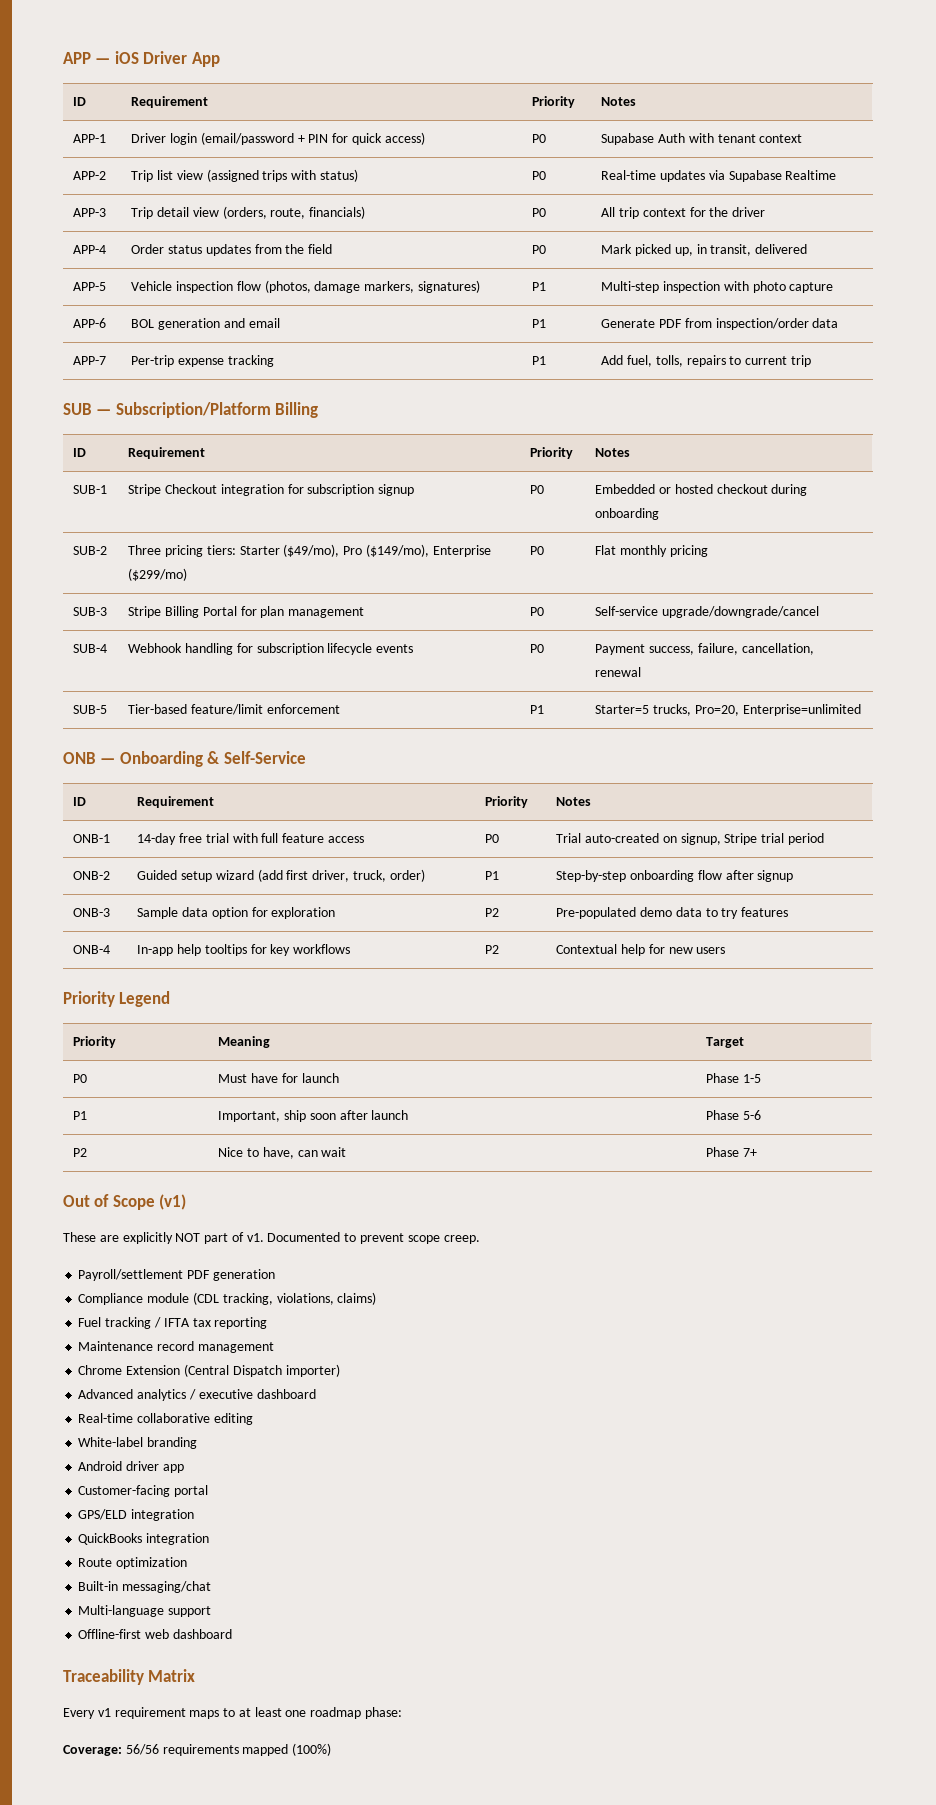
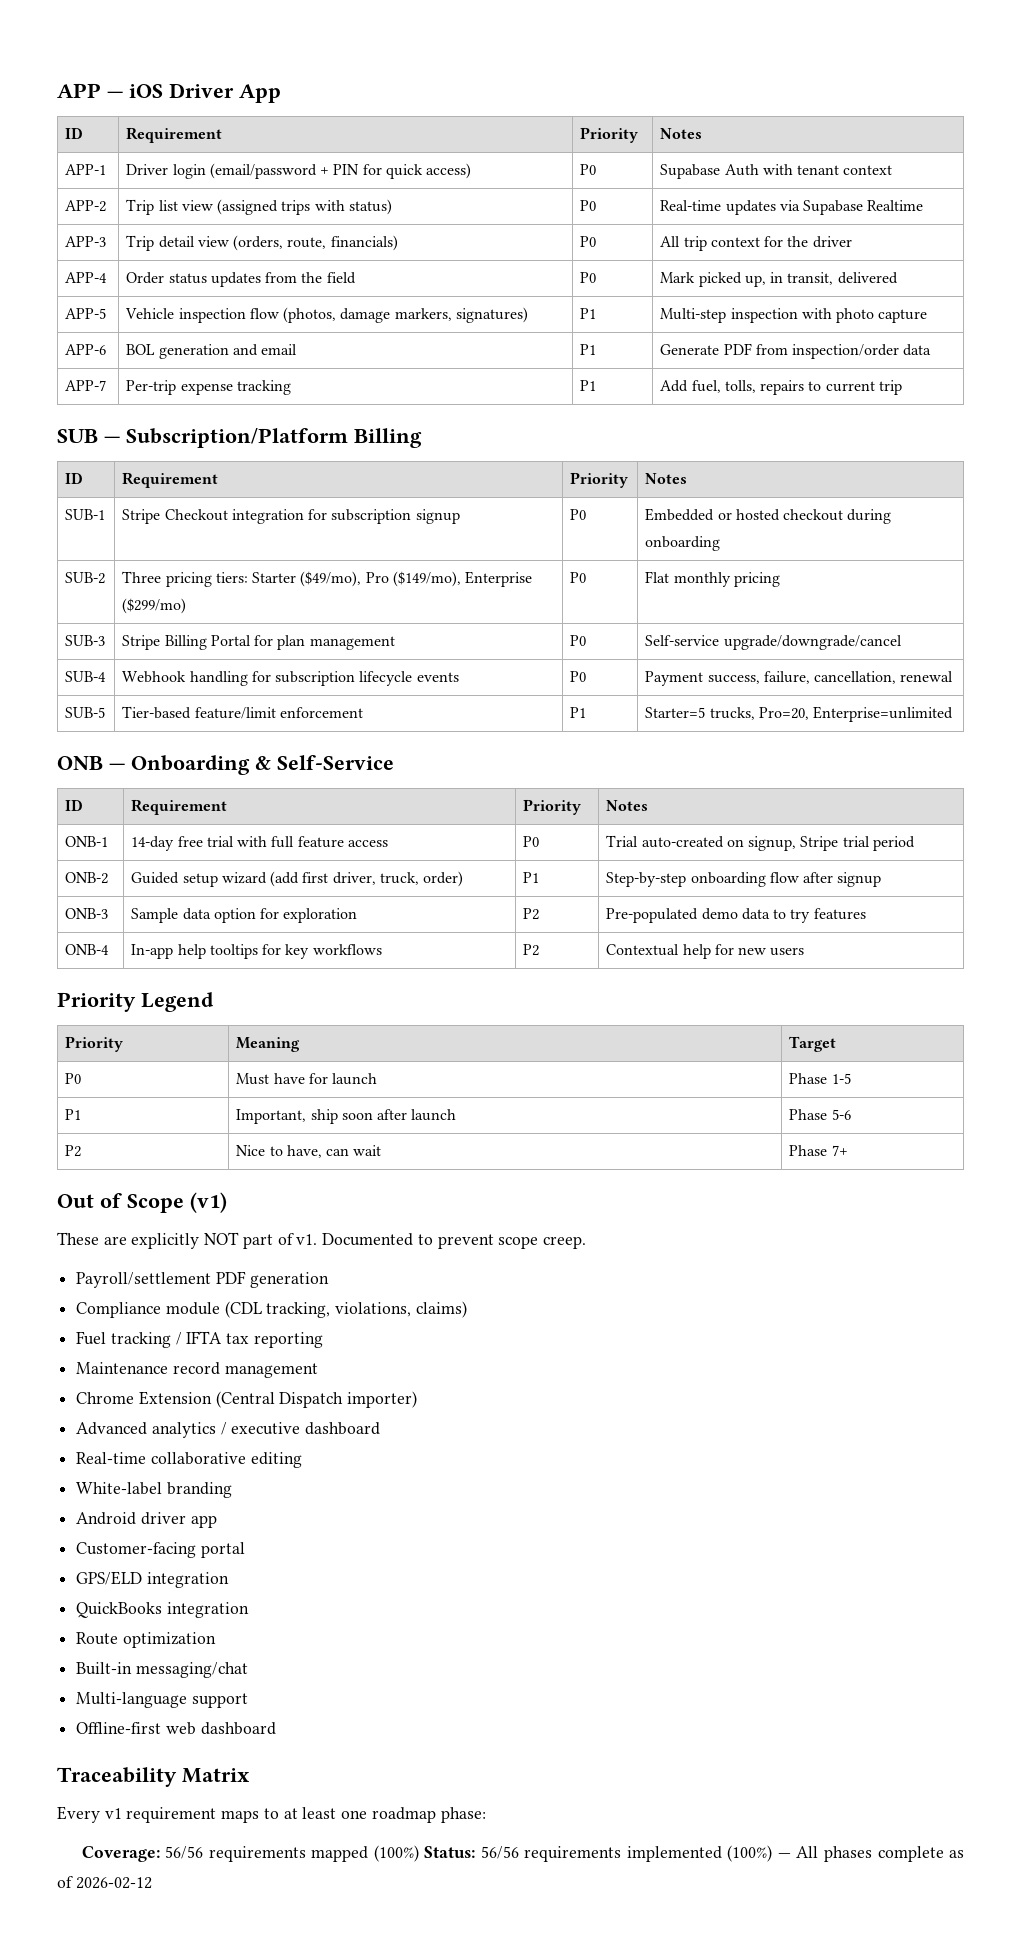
(332, 1749) none -> [424,1845,964,1862] [57,1876,152,1889] Status: 56/56 requirements implemented (100%) — All phases complete as of 2026-02-12

